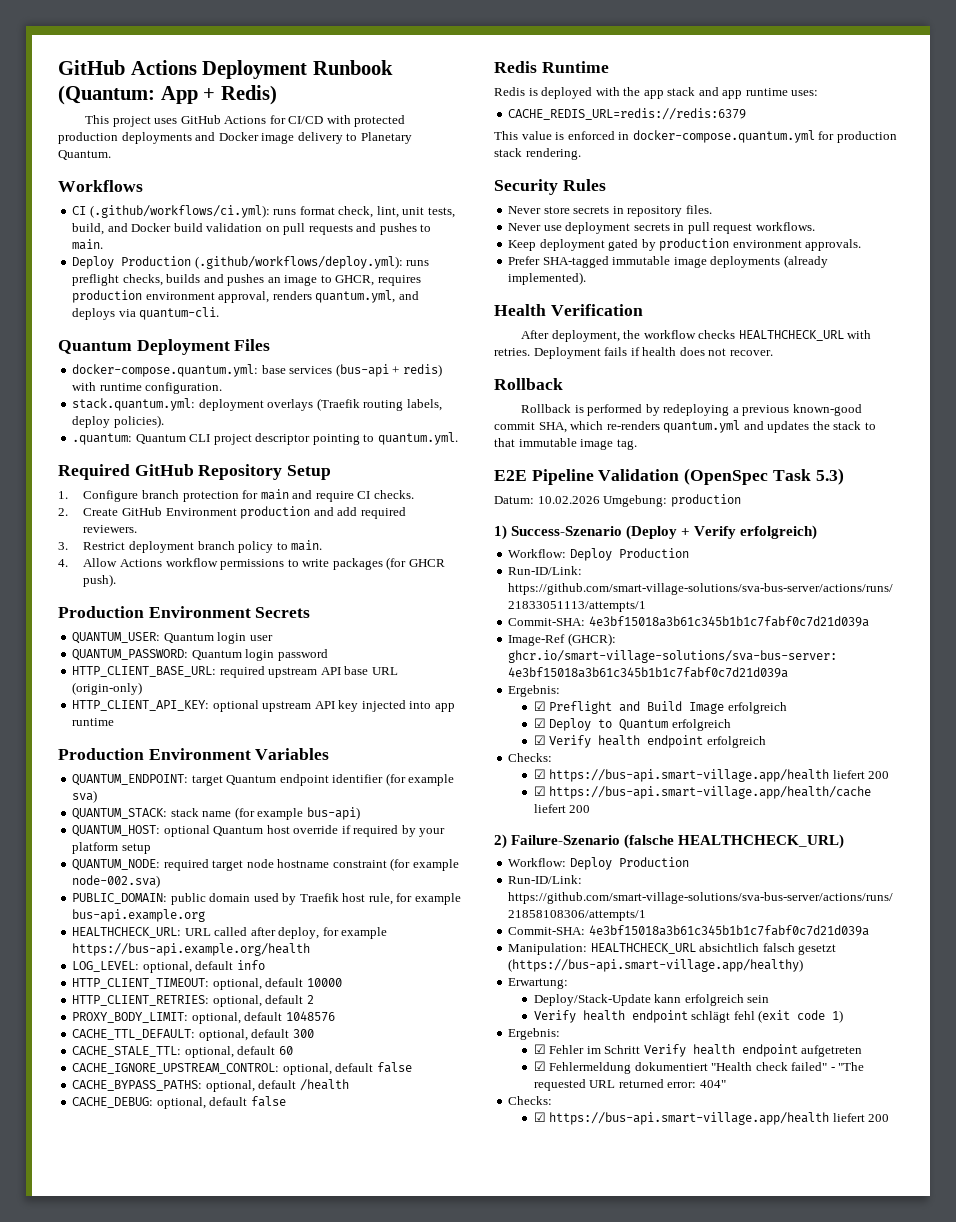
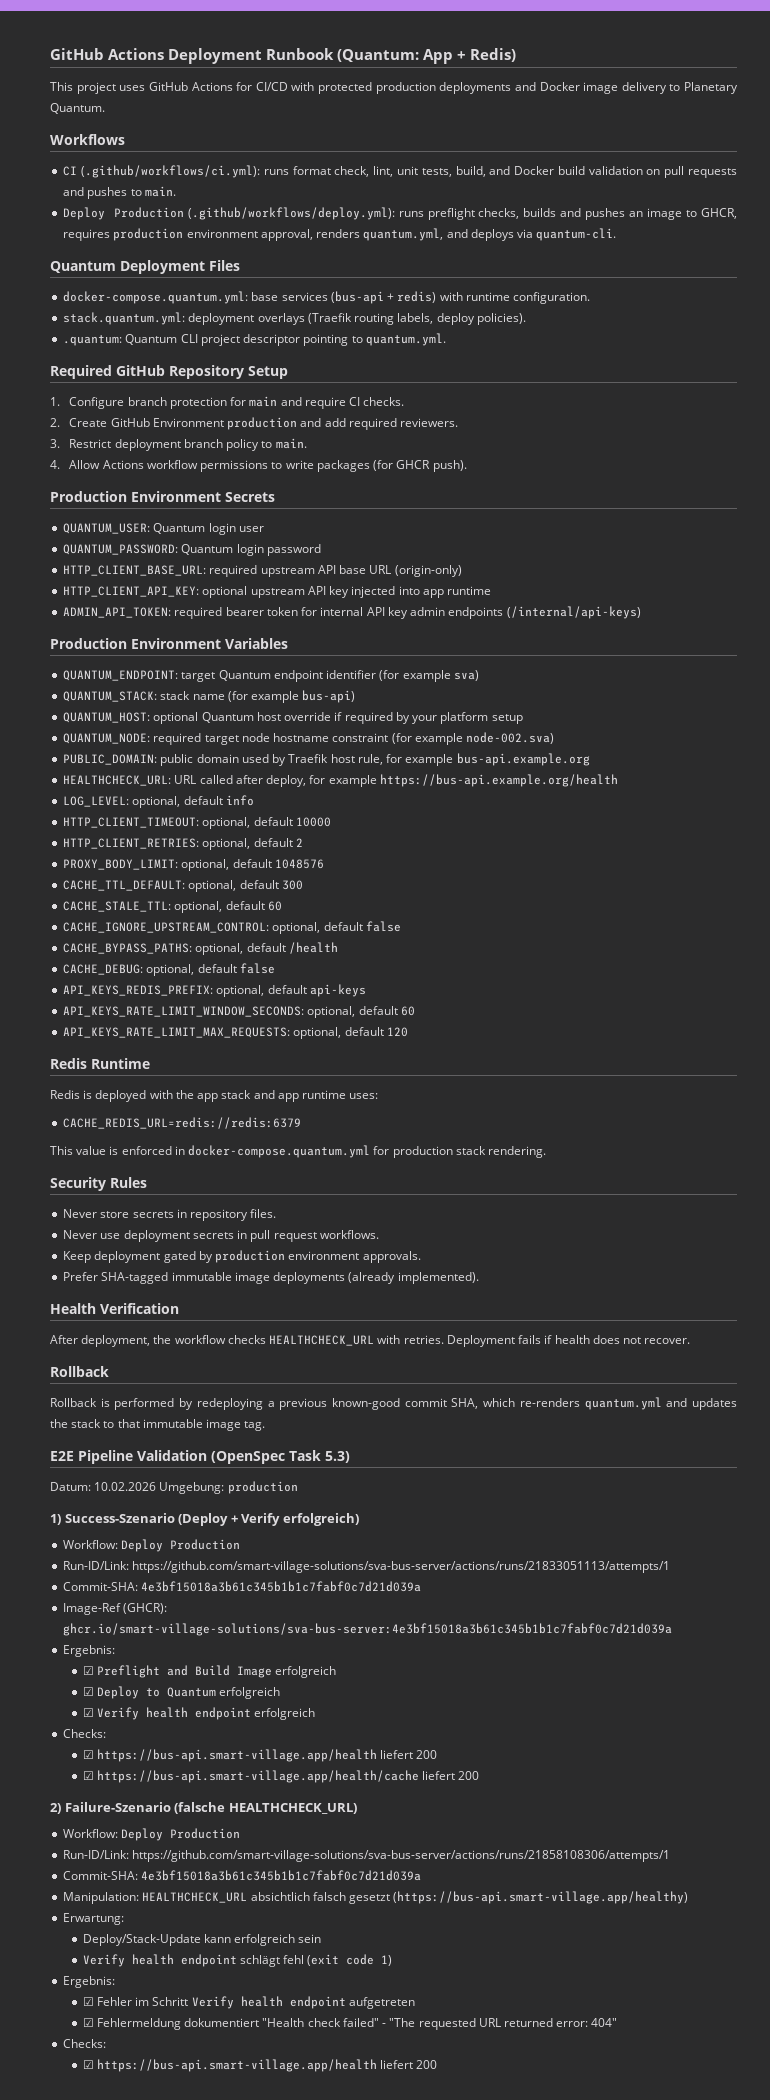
(115, 722) none -> [63,606,641,619] // ADMIN_API_TOKEN: required bearer token for internal API key admin endpoints (/internal/api-keys)
(286, 1101) none -> [63,984,366,997] [63,1006,415,1018] [63,1027,408,1039] // API_KEYS_REDIS_PREFIX: optional, default api-keys // API_KEYS_RATE_LIMIT_WINDOW_SECONDS: optional, default 60 // API_KEYS_RATE_LIMIT_MAX_REQUESTS: optional, default 120

